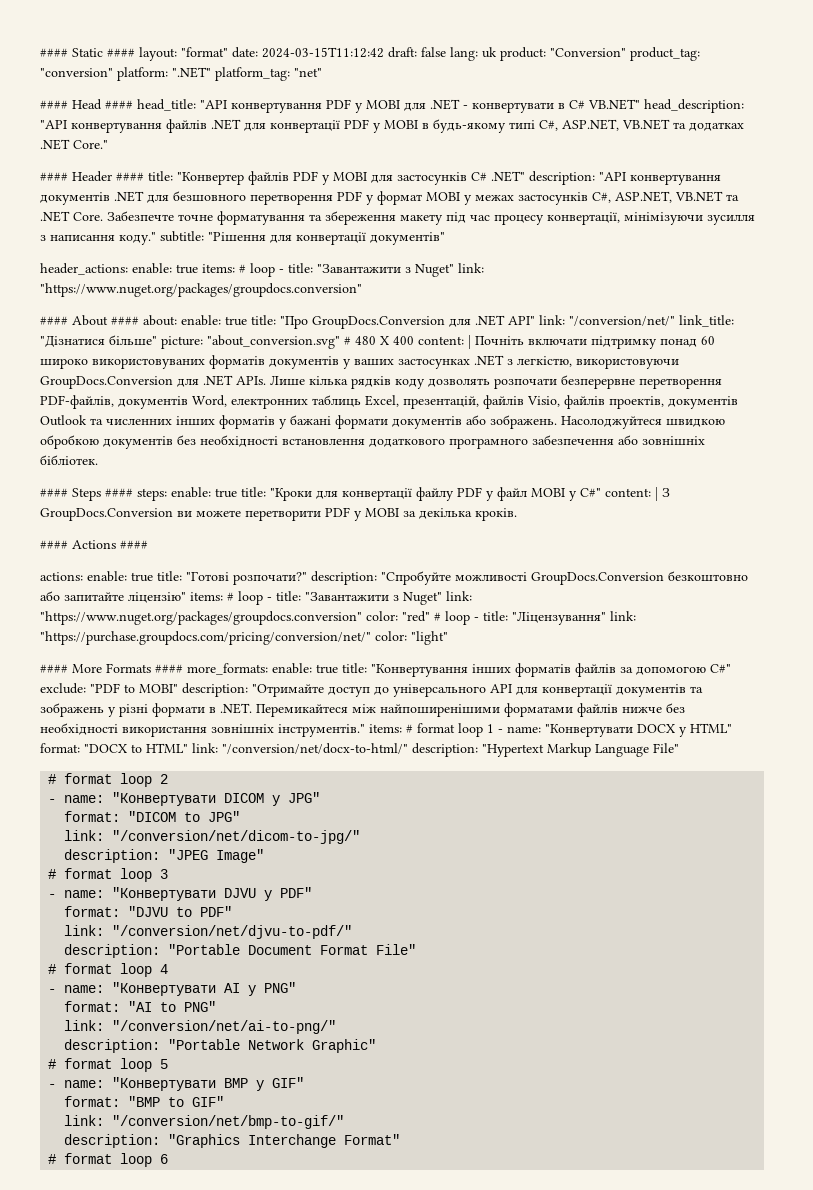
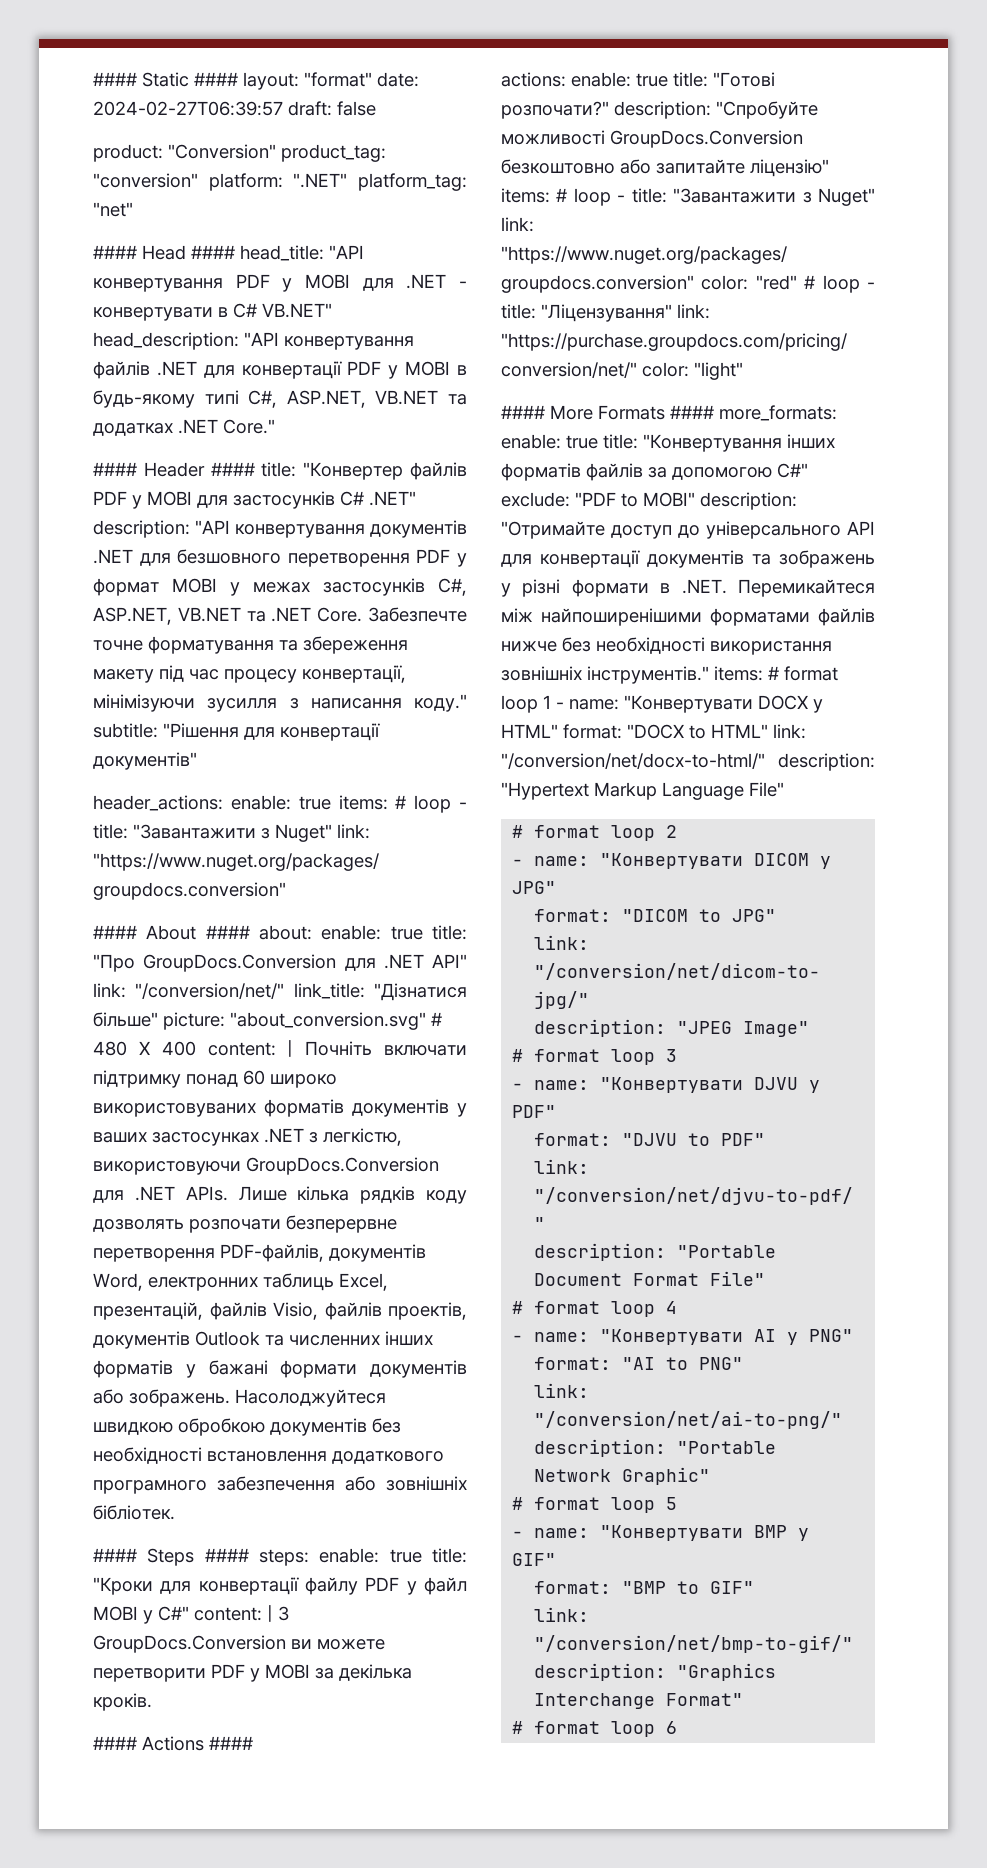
[262,47,384,58] 2024-03-15T11:12:42 -> [93,101,283,116] 2024-02-27T06:39:57
[450,47,497,61] lang: uk -> (376, 108) //

